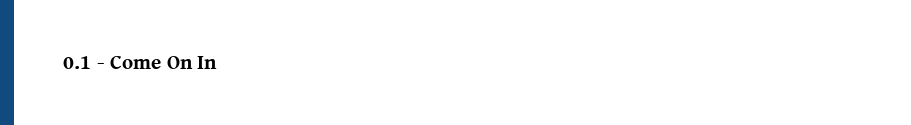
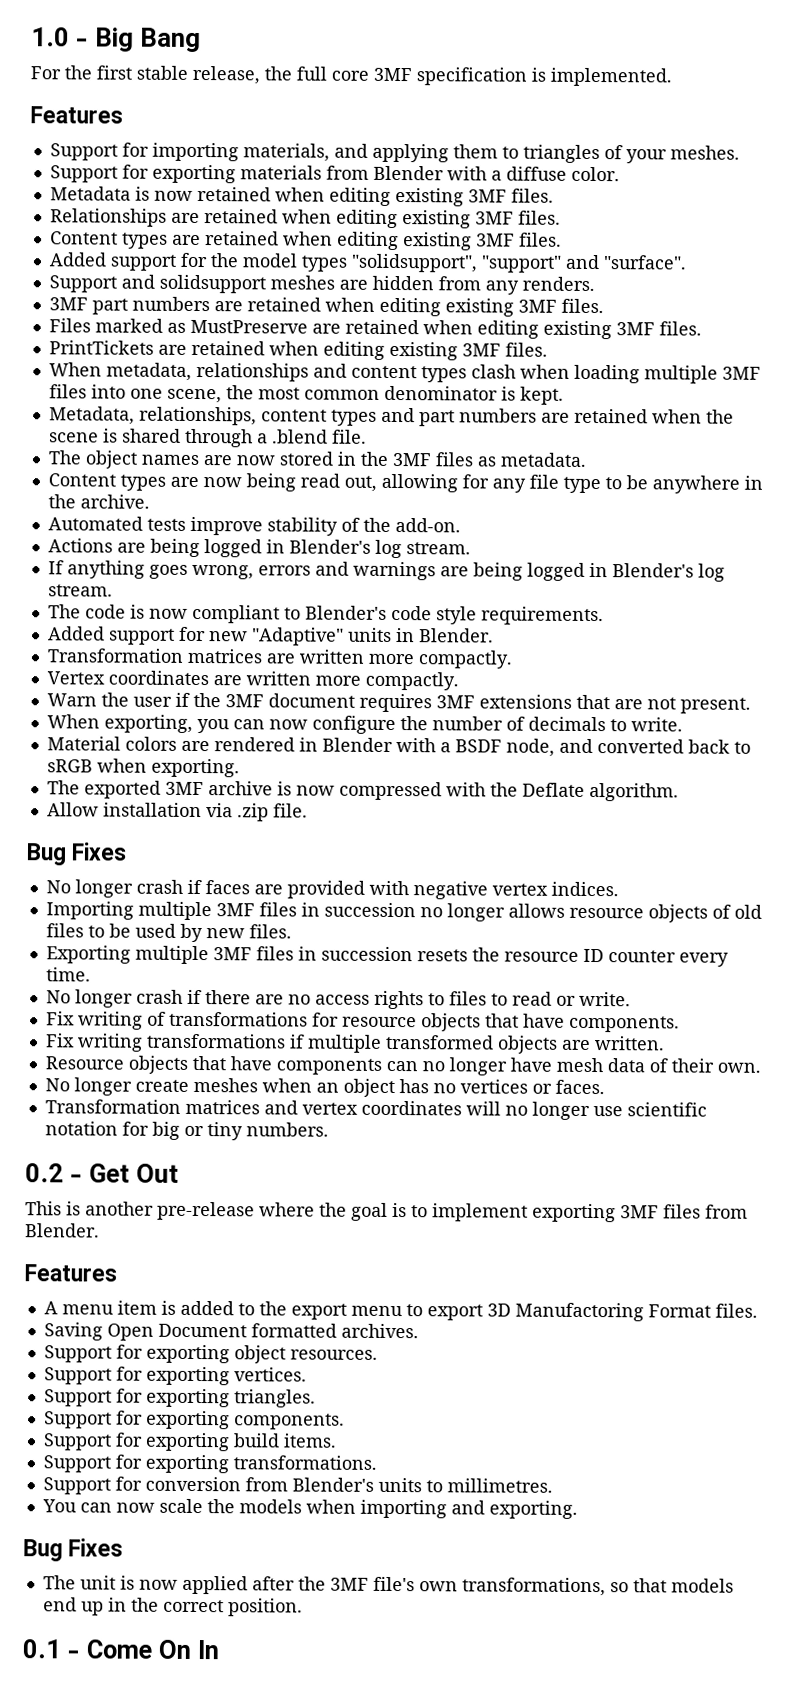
(63, 62) none -> [31,27,201,53] [30,65,672,87] [30,106,123,124] [49,142,740,164] [49,164,620,184] [49,186,554,207] [49,208,561,229] [49,231,562,251] [48,252,687,273] [48,274,595,295] [48,296,604,317] [48,318,702,340] [48,340,548,361] [48,362,761,384] [48,384,564,405] [48,406,734,427] [48,428,367,448] [47,450,587,469] [47,473,763,494] [47,494,150,509] [47,516,461,536] [47,538,471,559] [47,560,725,582] [47,584,113,597] [47,604,604,626] [47,626,494,646] [46,648,513,669] [46,670,459,691] [46,692,751,714] [46,714,683,735] [46,736,751,757] [46,758,240,778] [46,780,679,802] [46,802,308,822] [26,842,128,866] [45,879,619,900] [45,901,762,923] [45,923,292,943] [45,945,729,967] [45,967,91,982] [45,989,631,1010] [45,1011,680,1033] [44,1033,665,1054] [44,1055,761,1076] [44,1077,605,1098] [44,1099,707,1120] [44,1121,329,1141] [25,1163,179,1183] [25,1201,748,1223] [25,1223,100,1238] [24,1264,117,1282] [43,1300,758,1322] [43,1322,419,1341] [43,1344,378,1364] [43,1366,307,1386] [43,1388,316,1408] [43,1410,345,1430] [42,1432,337,1452] [42,1454,377,1474] [42,1476,553,1495] [41,1498,578,1519] [23,1538,124,1562] [42,1575,734,1597] [42,1597,303,1617] 1.0 - Big Bang // For the first stable release, the full core 3MF specification is implemented. // Features // Support for importing materials, and applying them to triangles of your meshes. // Support for exporting materials from Blender with a diffuse color. // Metadata is now retained when editing existing 3MF files. // Relationships are retained when editing existing 3MF files. // Content types are retained when editing existing 3MF files. // Added support for the model types "solidsupport", "support" and "surface". // Support and solidsupport meshes are hidden from any renders. // 3MF part numbers are retained when editing existing 3MF files. // Files marked as MustPreserve are retained when editing existing 3MF files. // PrintTickets are retained when editing existing 3MF files. // When metadata, relationships and content types clash when loading multiple 3MF files into one scene, the most common denominator is kept. // Metadata, relationships, content types and part numbers are retained when the scene is shared through a .blend file. // The object names are now stored in the 3MF files as metadata. // Content types are now being read out, allowing for any file type to be anywhere in the archive. // Automated tests improve stability of the add-on. // Actions are being logged in Blender's log stream. // If anything goes wrong, errors and warnings are being logged in Blender's log stream. // The code is now compliant to Blender's code style requirements. // Added support for new "Adaptive" units in Blender. // Transformation matrices are written more compactly. // Vertex coordinates are written more compactly. // Warn the user if the 3MF document requires 3MF extensions that are not present. // When exporting, you can now configure the number of decimals to write. // Material colors are rendered in Blender with a BSDF node, and converted back to sRGB when exporting. // The exported 3MF archive is now compressed with the Deflate algorithm. // Allow installation via .zip file. // Bug Fixes // No longer crash if faces are provided with negative vertex indices. // Importing multiple 3MF files in succession no longer allows resource objects of old files to be used by new files. // Exporting multiple 3MF files in succession resets the resource ID counter every time. // No longer crash if there are no access rights to files to read or write. // Fix writing of transformations for resource objects that have components. // Fix writing transformations if multiple transformed objects are written. // Resource objects that have components can no longer have mesh data of their own. // No longer create meshes when an object has no vertices or faces. // Transformation matrices and vertex coordinates will no longer use scientific notation for big or tiny numbers. // 0.2 - Get Out // This is another pre-release where the goal is to implement exporting 3MF files from Blender. // Features // A menu item is added to the export menu to export 3D Manufactoring Format files. // Saving Open Document formatted archives. // Support for exporting object resources. // Support for exporting vertices. // Support for exporting triangles. // Support for exporting components. // Support for exporting build items. // Support for exporting transformations. // Support for conversion from Blender's units to millimetres. // You can now scale the models when importing and exporting. // Bug Fixes // The unit is now applied after the 3MF file's own transformations, so that models end up in the correct position. //

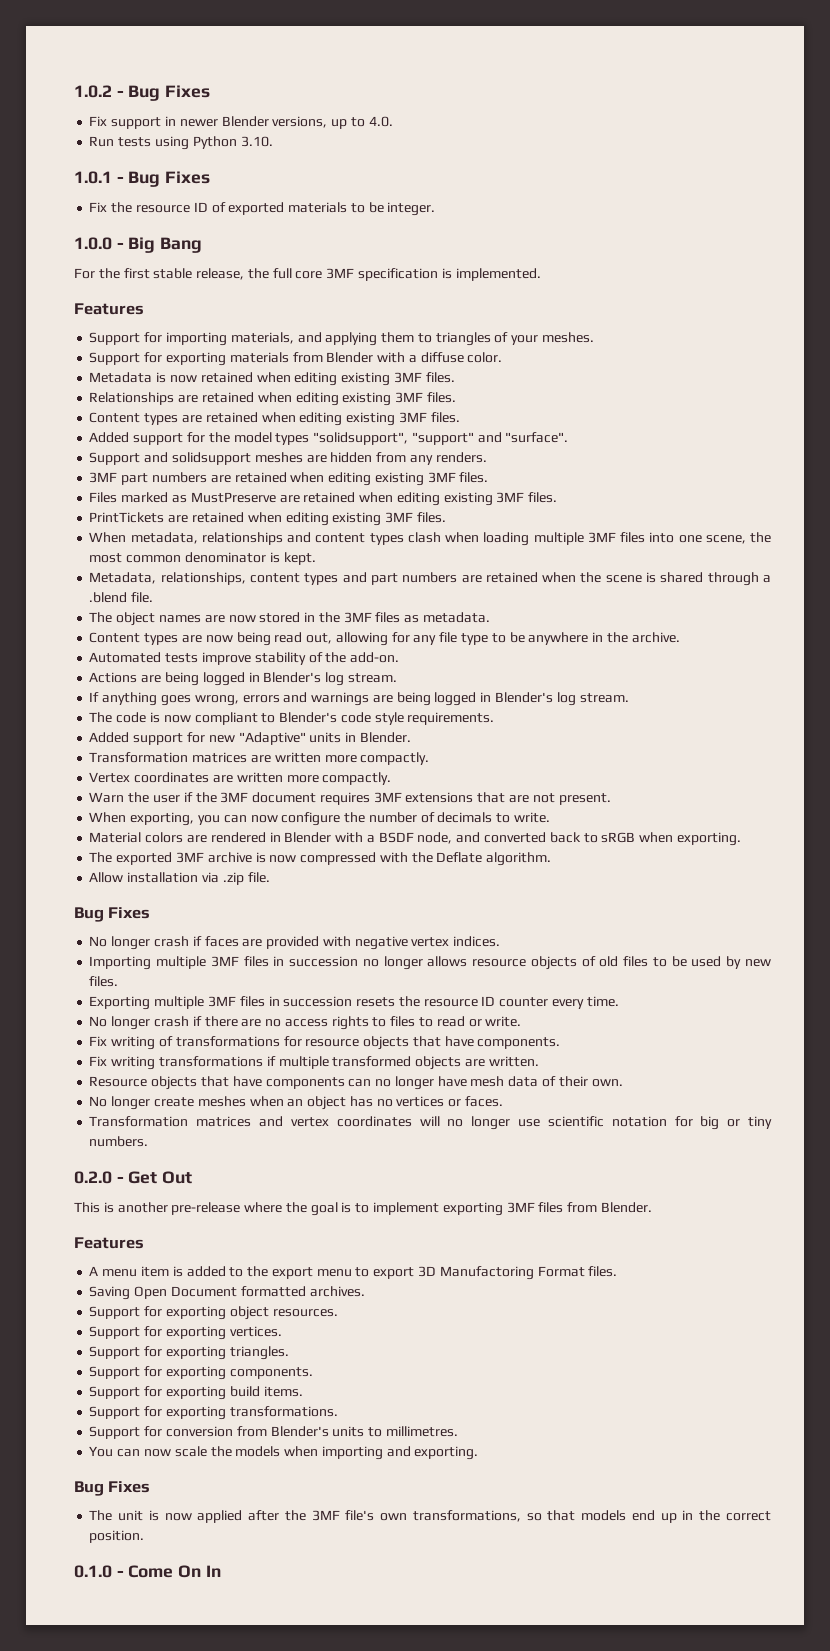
[31,27,70,47] 1.0 -> [74,85,211,101] [89,116,393,129] [89,136,273,150] [74,171,211,187] [89,202,436,216] [74,237,112,250] 1.0.2 - Bug Fixes // Fix support in newer Blender versions, up to 4.0. // Run tests using Python 3.10. // 1.0.1 - Bug Fixes // Fix the resource ID of exported materials to be integer. // 1.0.0
[25,1163,64,1183] 0.2 -> [74,1171,112,1184] 0.2.0
[22,1639,61,1659] 0.1 -> [74,1565,112,1578] 0.1.0

